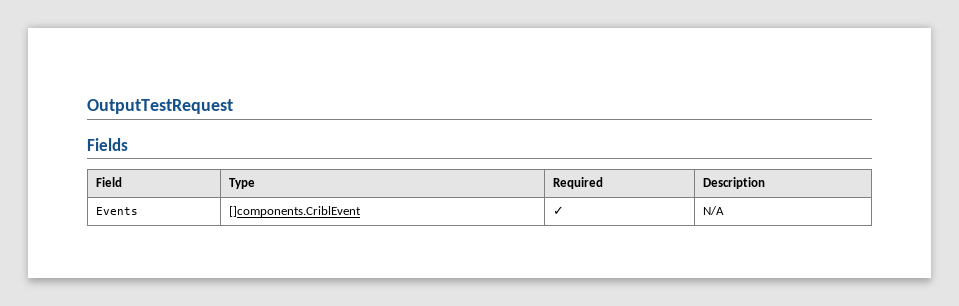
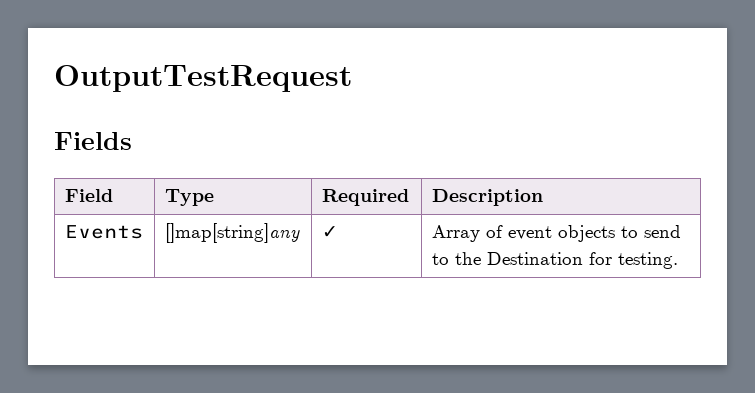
[229,206,362,217] []components.CriblEvent -> [164,223,300,243] []map[string]any
[703,206,725,215] N/A -> [431,225,681,242] [431,252,678,269] Array of event objects to send to the Destination for testing.

